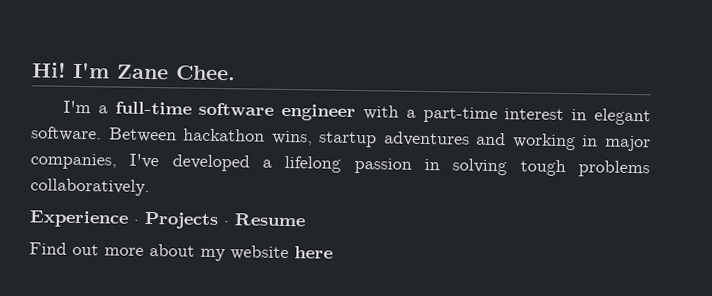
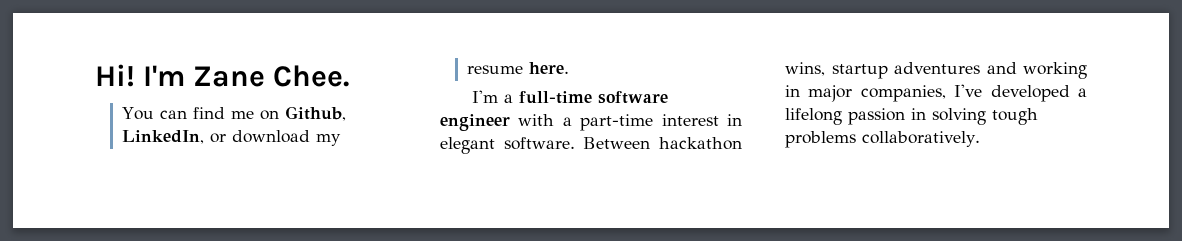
(236, 73) none -> [122,106,347,121] [122,130,342,146] [467,62,570,74] // You can find me on Github, LinkedIn, or download my resume here.
[29,210,306,230] [29,242,333,262] // Experience · Projects · Resume // Find out more about my website here -> (980, 139) none

